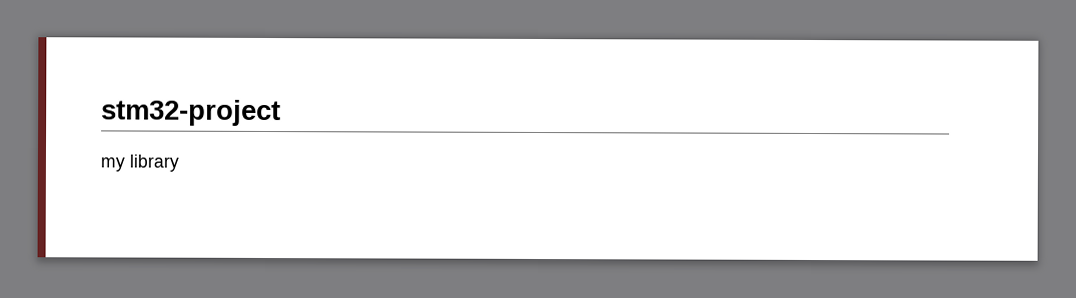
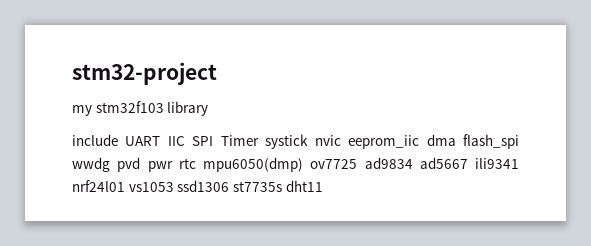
(125, 164) none -> [95,101,164,113] stm32f103
(179, 163) none -> [72,134,519,149] [72,157,519,172] [72,180,323,192] // include UART IIC SPI Timer systick nvic eeprom_iic dma flash_spi wwdg pvd pwr rtc mpu6050(dmp) ov7725 ad9834 ad5667 ili9341 nrf24l01 vs1053 ssd1306 st7735s dht11

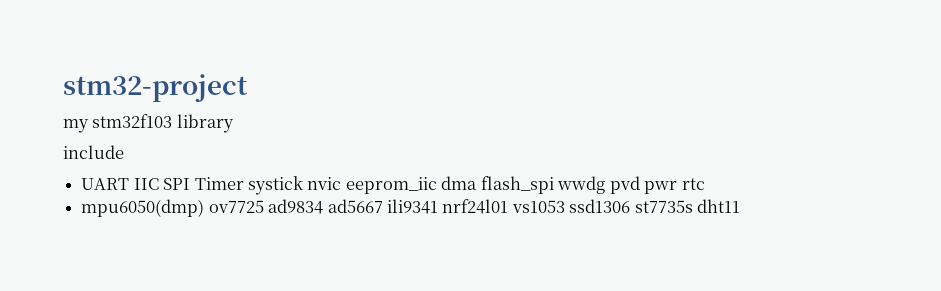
(118, 140) none -> (124, 152) //
(196, 163) none -> (705, 184) //

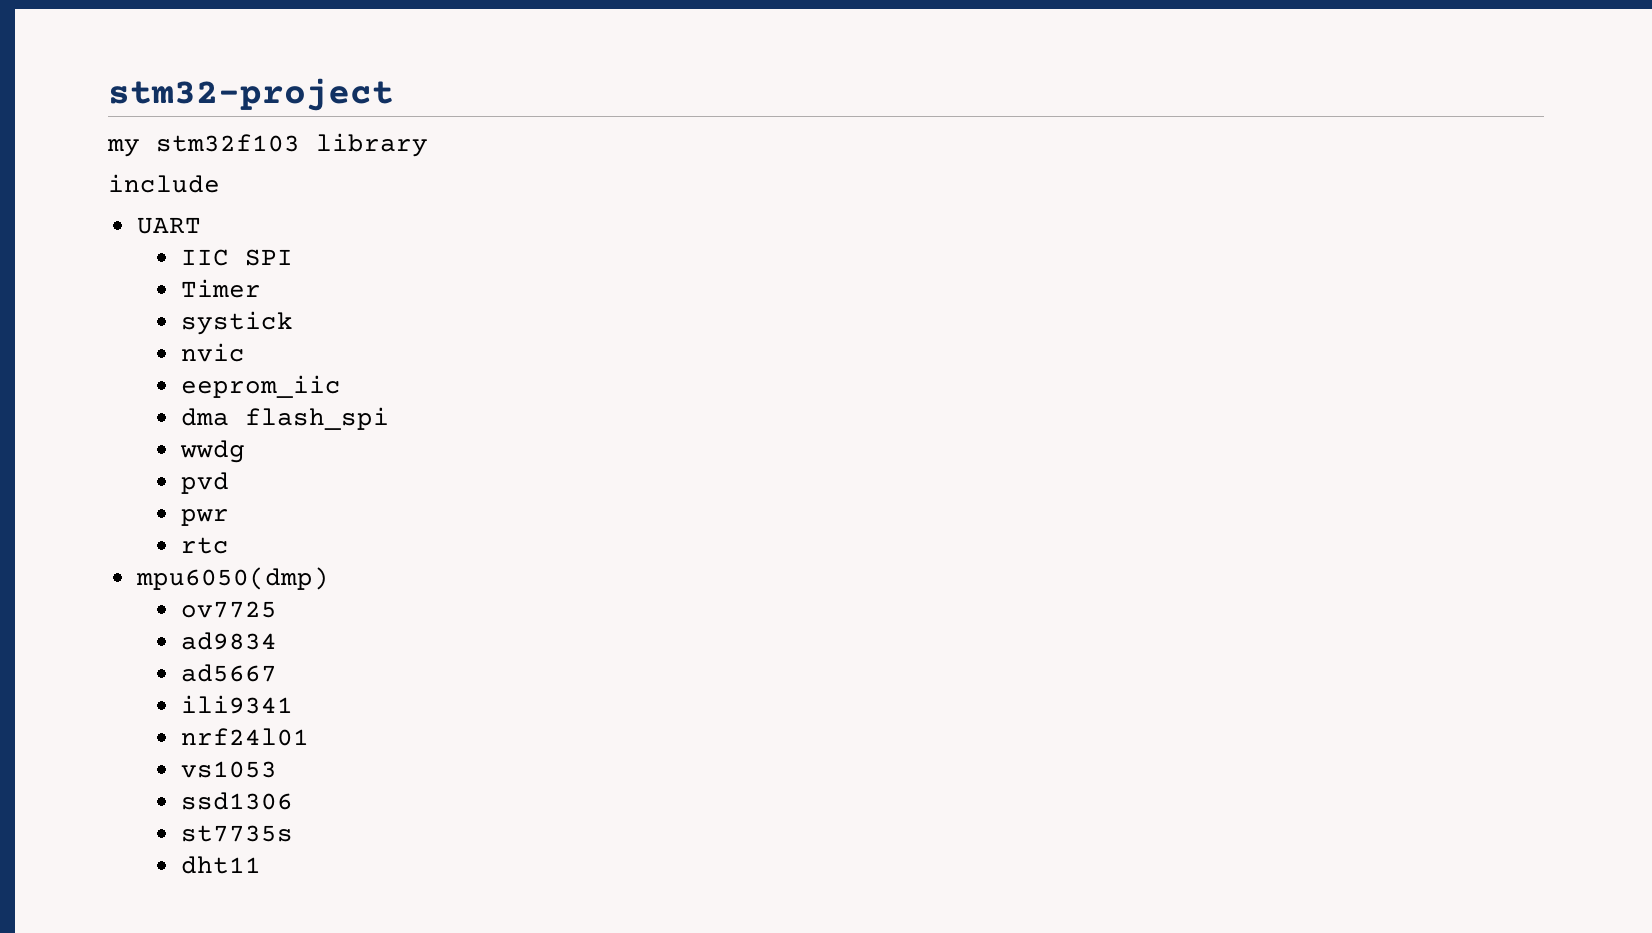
(130, 184) none -> (201, 225) //
(191, 184) none -> (293, 257) //
(244, 183) none -> (261, 288) //
(303, 185) none -> (293, 323) //
(342, 183) none -> (245, 352) //
(437, 185) none -> (341, 386) //
(554, 185) none -> (389, 418) //
(606, 185) none -> (245, 451) //
(640, 185) none -> (229, 483) //
(678, 187) none -> (229, 517) //
(205, 208) none -> (329, 578) //
(264, 206) none -> (277, 609) //
(324, 206) none -> (277, 641) //
(383, 206) none -> (277, 673) //
(438, 206) none -> (293, 704) //
(509, 206) none -> (309, 737) //
(565, 206) none -> (277, 769) //
(631, 206) none -> (293, 801) //
(693, 206) none -> (293, 833) //

